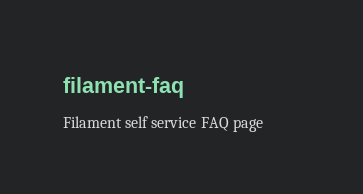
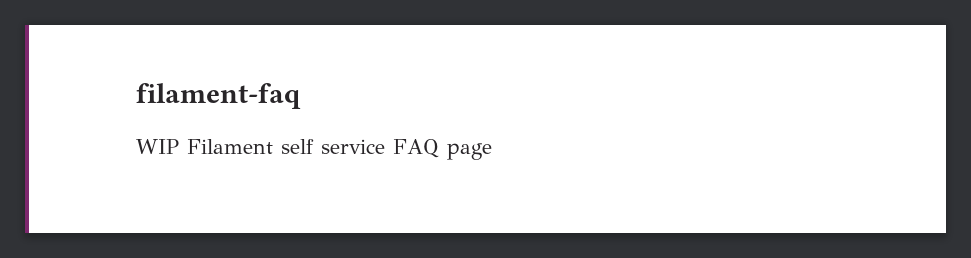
(184, 87) none -> [136,139,179,154] WIP

